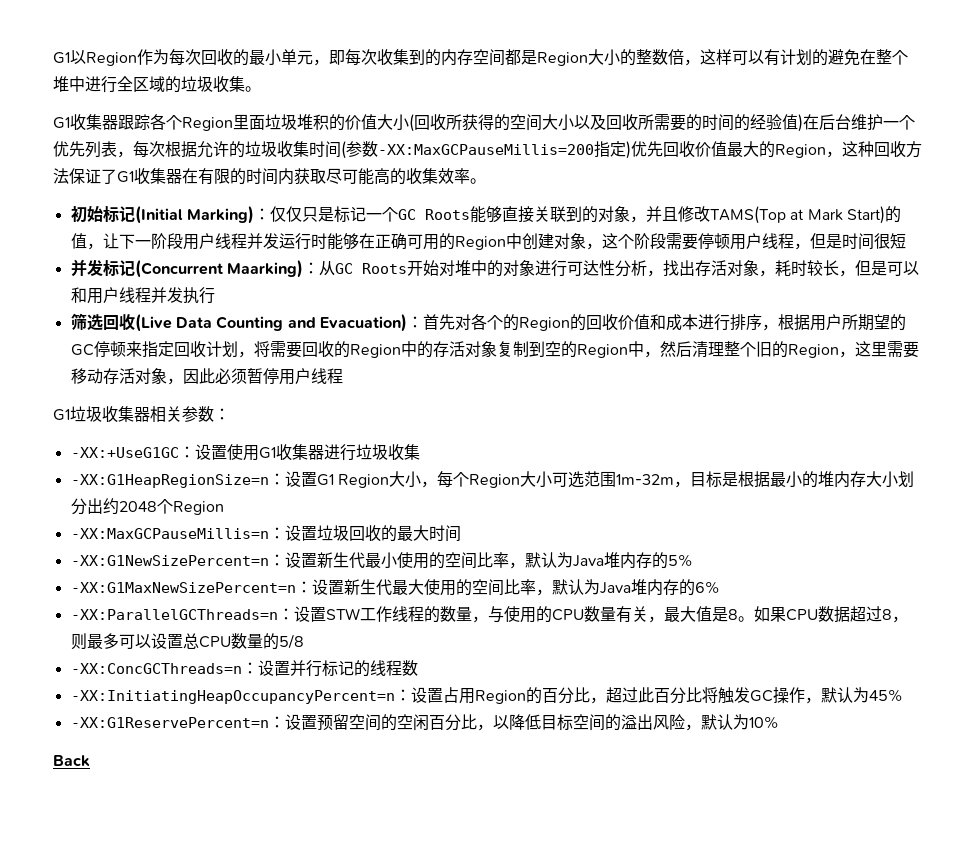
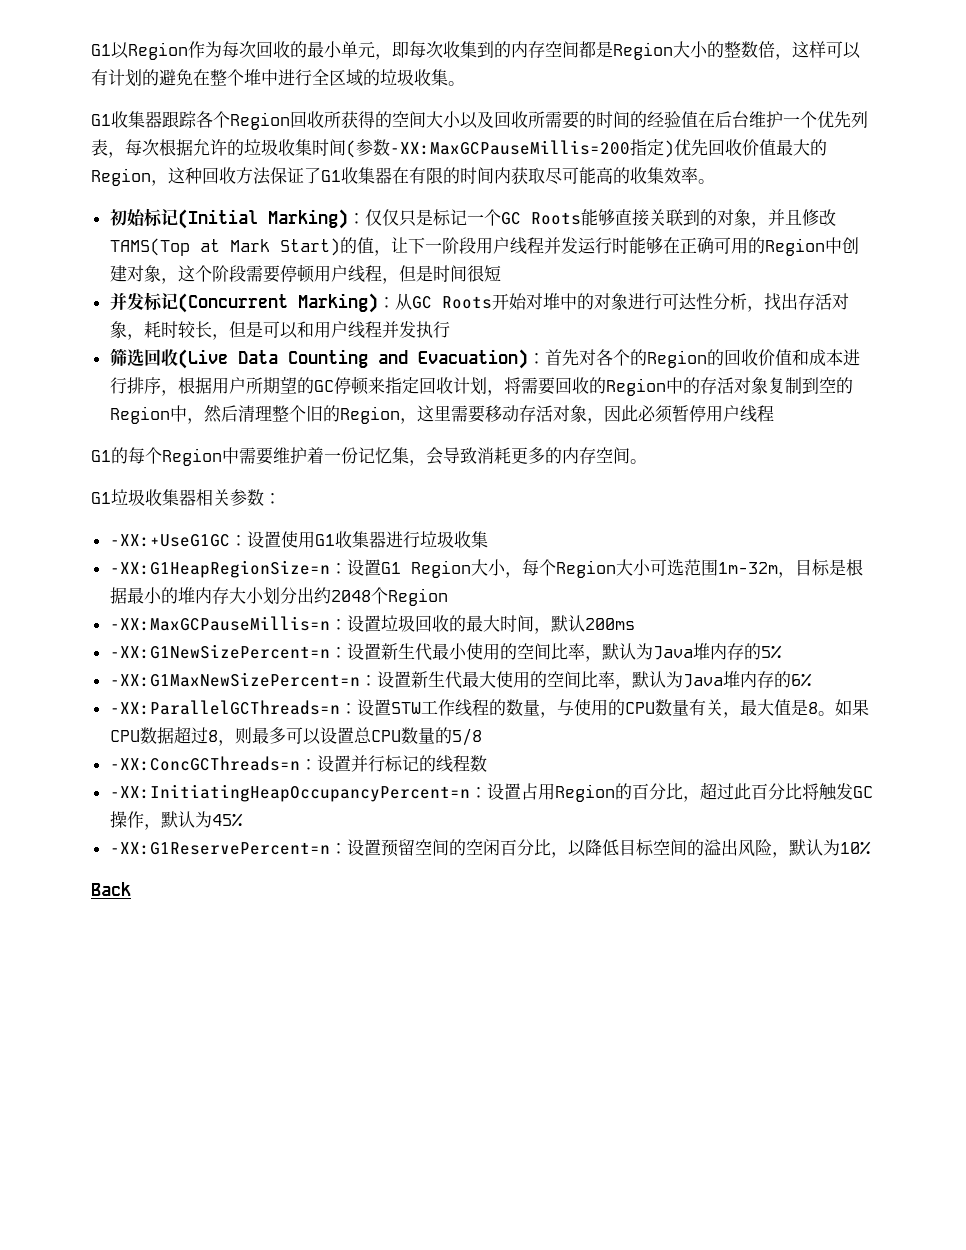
[233,114,414,132] 里面垃圾堆积的价值大小( -> (290, 121) none
[798,114,803,132] ) -> (698, 119) none
[226,260,303,278] Maarking) -> [297,293,378,313] Marking)
(343, 376) none -> [91,447,647,466] // G1的每个Region中需要维护着一份记忆集，会导致消耗更多的内存空间。
(461, 533) none -> [533,615,635,634] ，默认200ms

